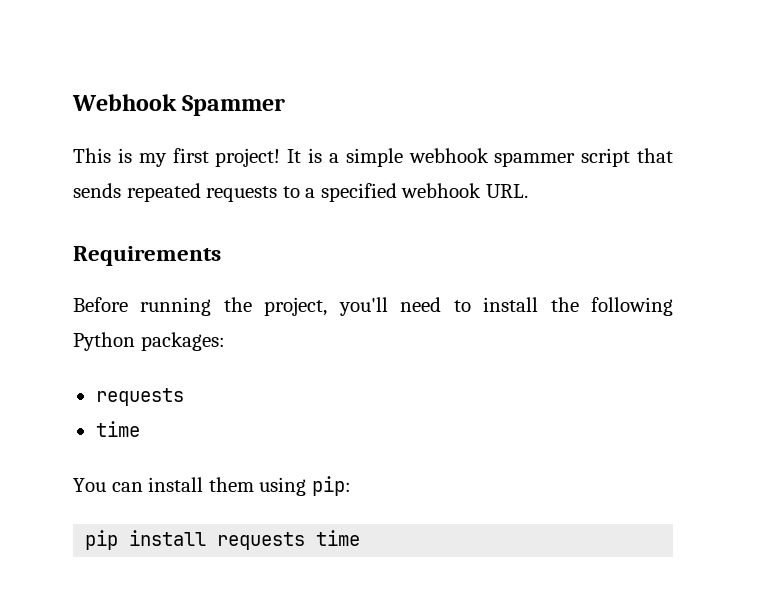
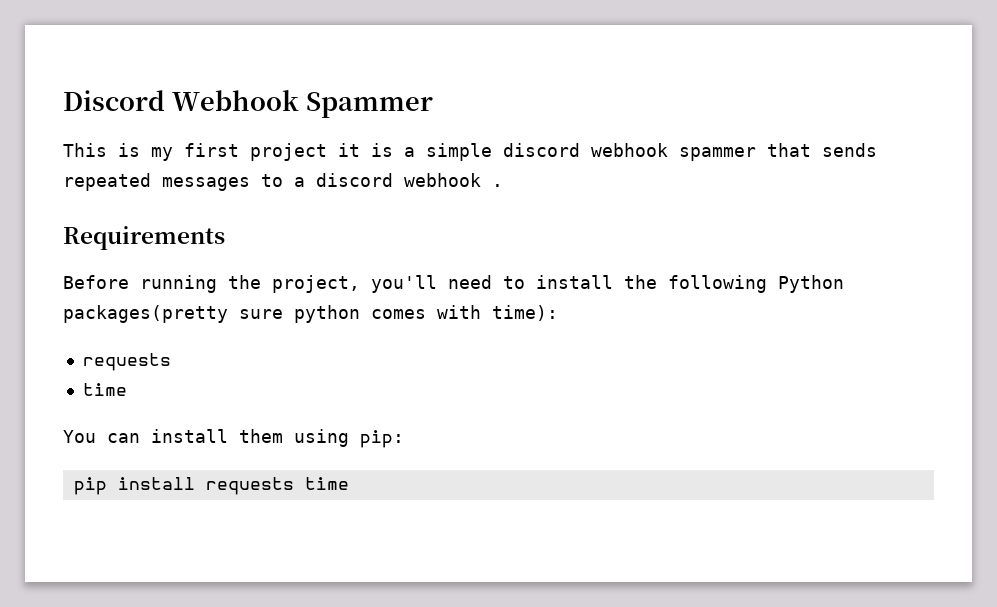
(72, 102) none -> [63,90,165,111] Discord
[215,148,302,167] project! It -> [250,143,360,161] project it
(403, 157) none -> [503,143,580,157] discord
[581,148,631,167] script -> (756, 154) none
[206,186,278,202] requests -> [162,177,250,191] messages
[320,183,528,202] specified webhook URL. -> [316,173,503,187] discord webhook .
[140,332,225,351] packages: -> [63,305,558,323] packages(pretty sure python comes with time):

